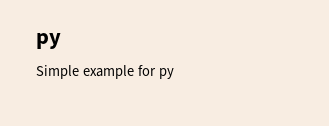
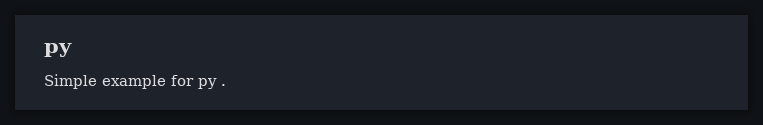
(174, 73) none -> [221,84,226,86] .

